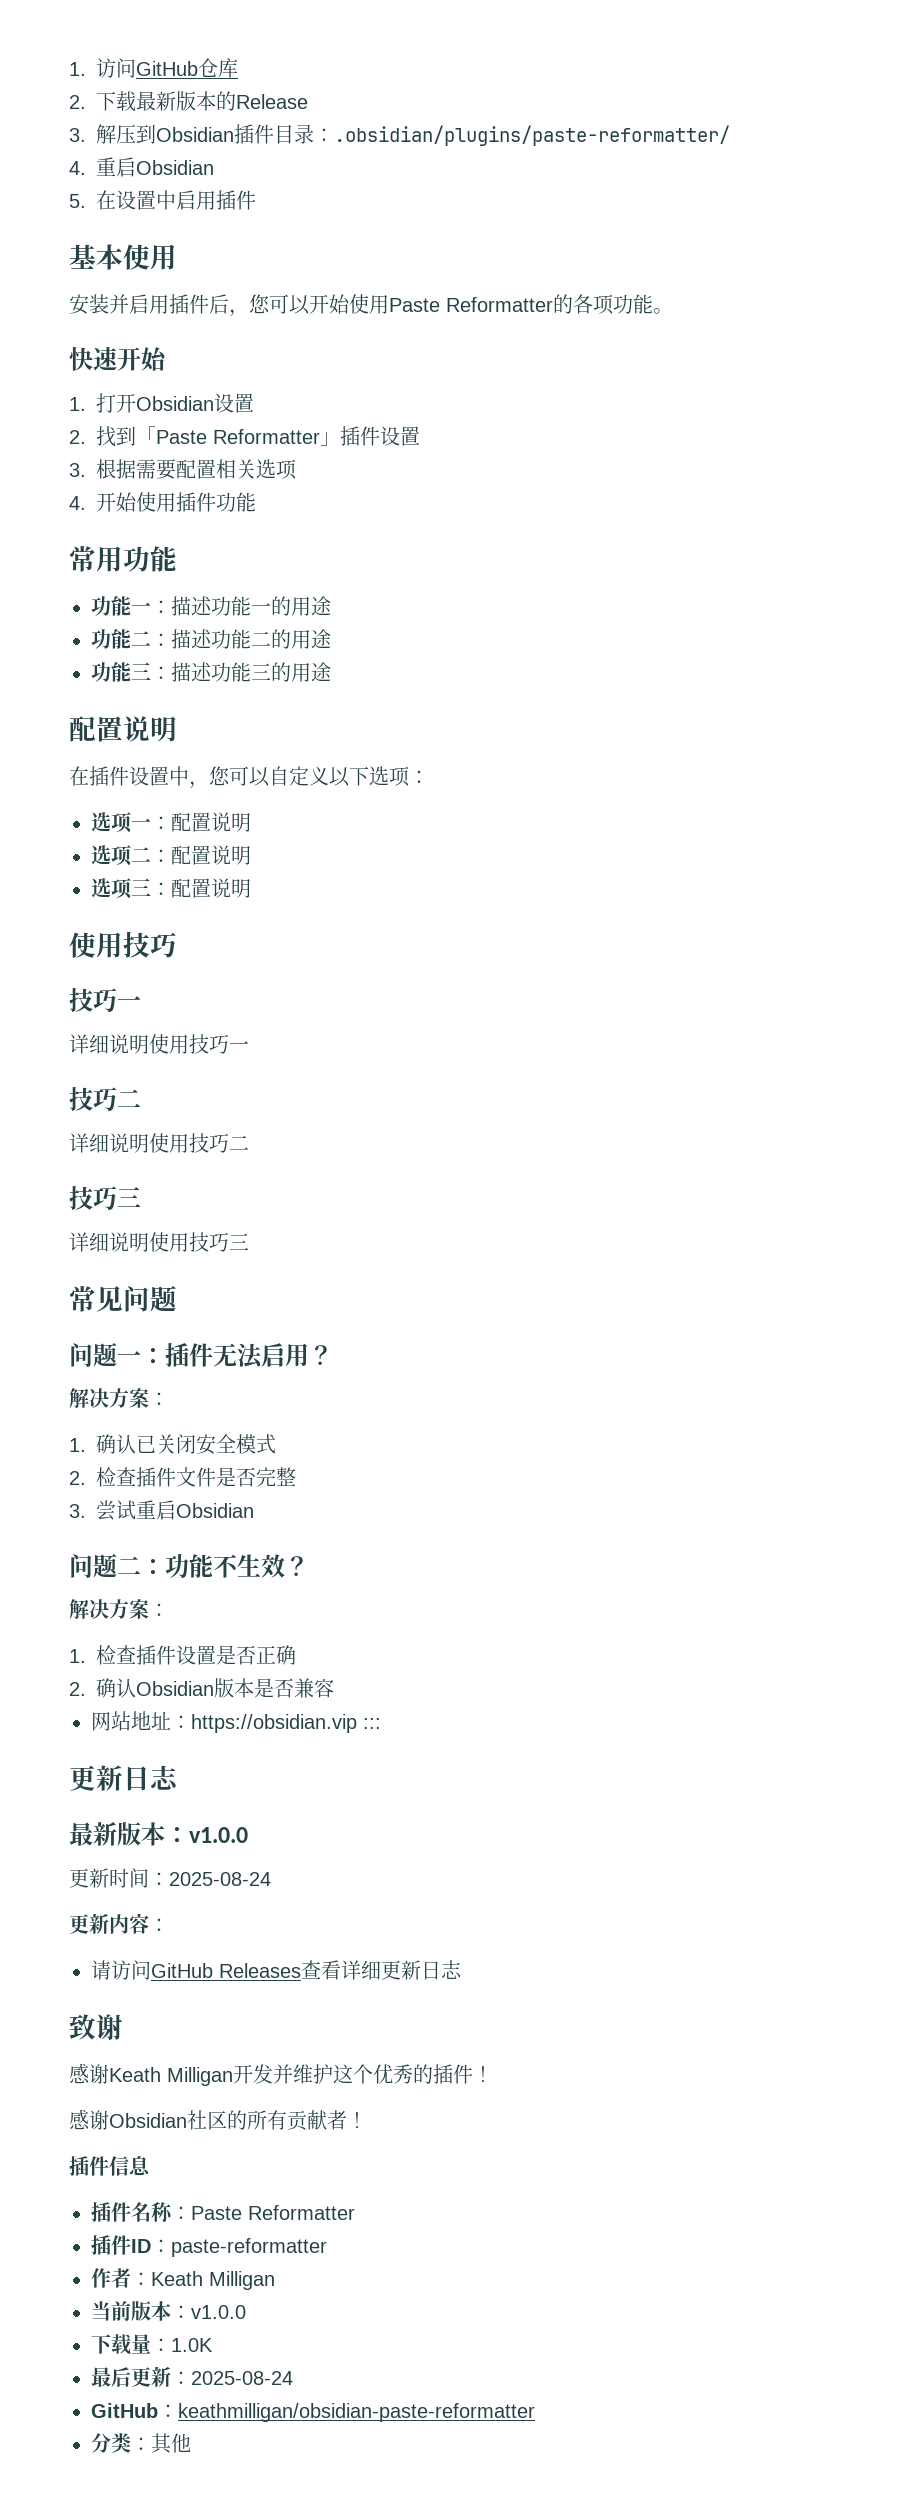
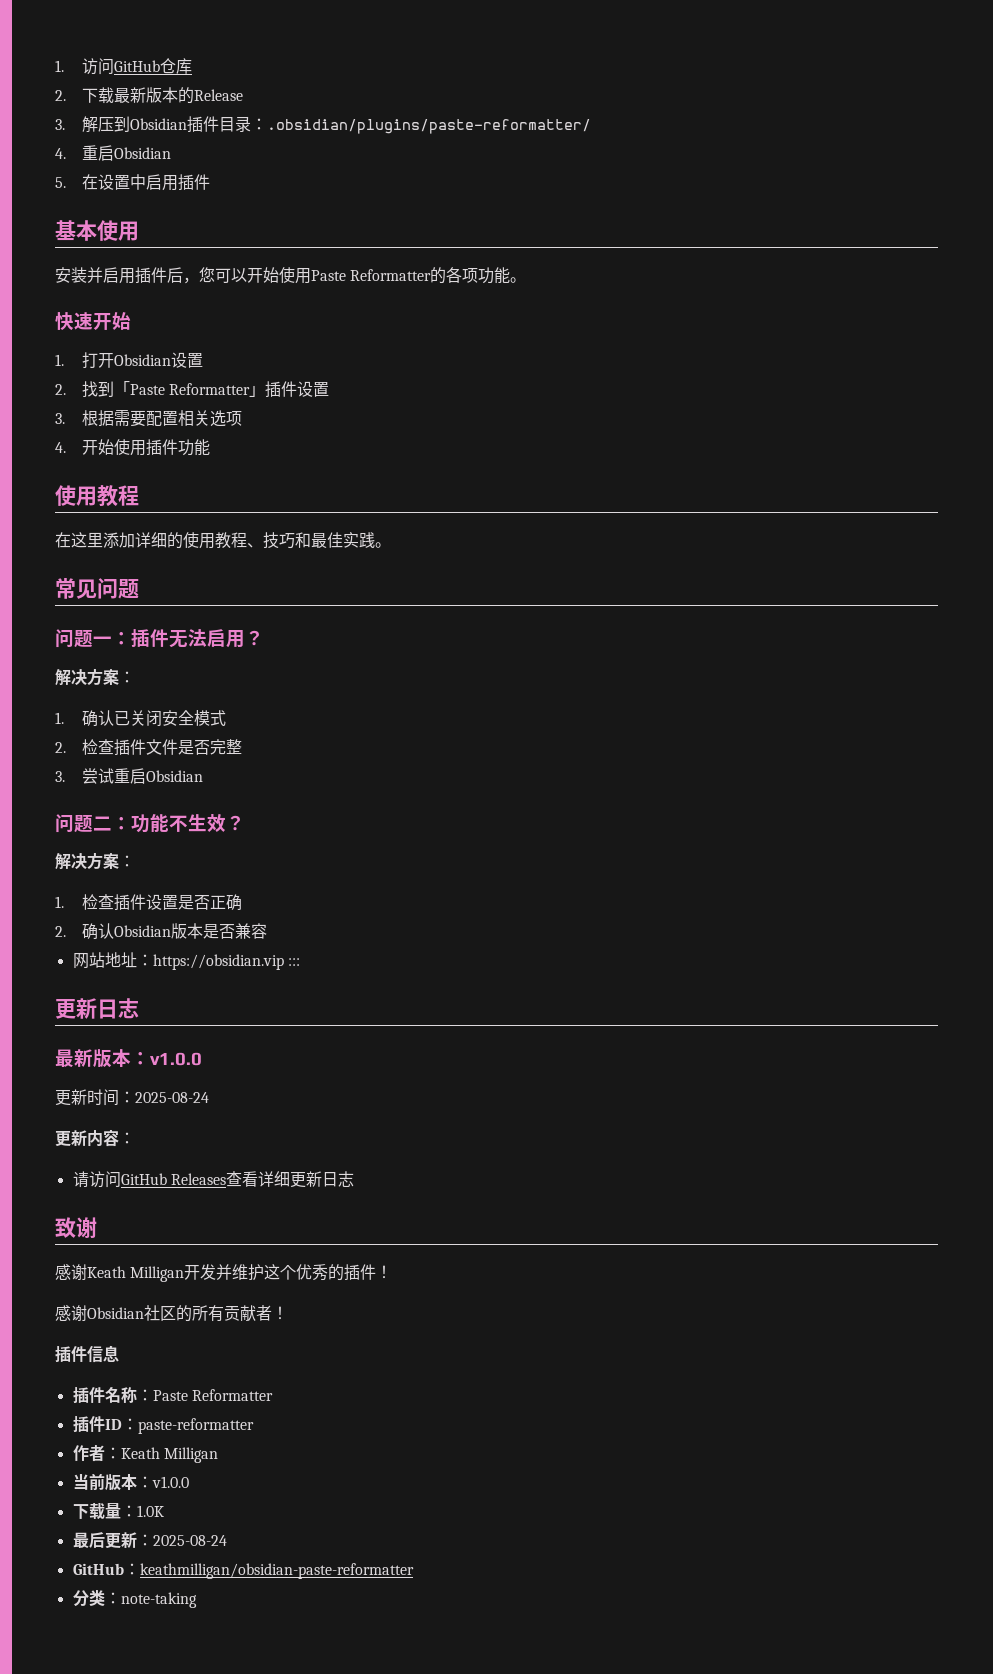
[69,546,177,572] [91,596,331,616] [91,629,331,649] [91,662,331,682] [69,716,177,742] [69,766,429,789] [91,812,251,833] [91,845,251,866] [91,878,251,899] [69,931,177,958] [69,988,141,1013] [69,1034,249,1054] [69,1087,141,1112] [69,1133,249,1153] [69,1186,141,1211] [69,1232,249,1252] 常用功能 // 功能一：描述功能一的用途 // 功能二：描述功能二的用途 // 功能三：描述功能三的用途 // 配置说明 // 在插件设置中，您可以自定义以下选项： // 选项一：配置说明 // 选项二：配置说明 // 选项三：配置说明 // 使用技巧 // 技巧一 // 详细说明使用技巧一 // 技巧二 // 详细说明使用技巧二 // 技巧三 // 详细说明使用技巧三 -> [55,485,139,507] [55,532,391,549] 使用教程 // 在这里添加详细的使用教程、技巧和最佳实践。
[151,2433,191,2454] 其他 -> [120,1592,197,1608] note-taking

